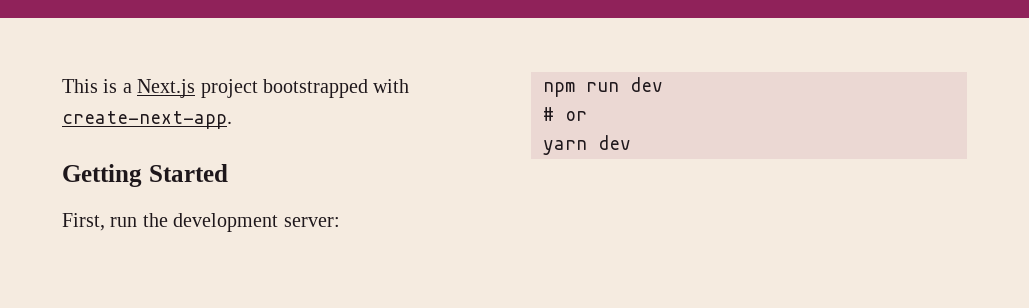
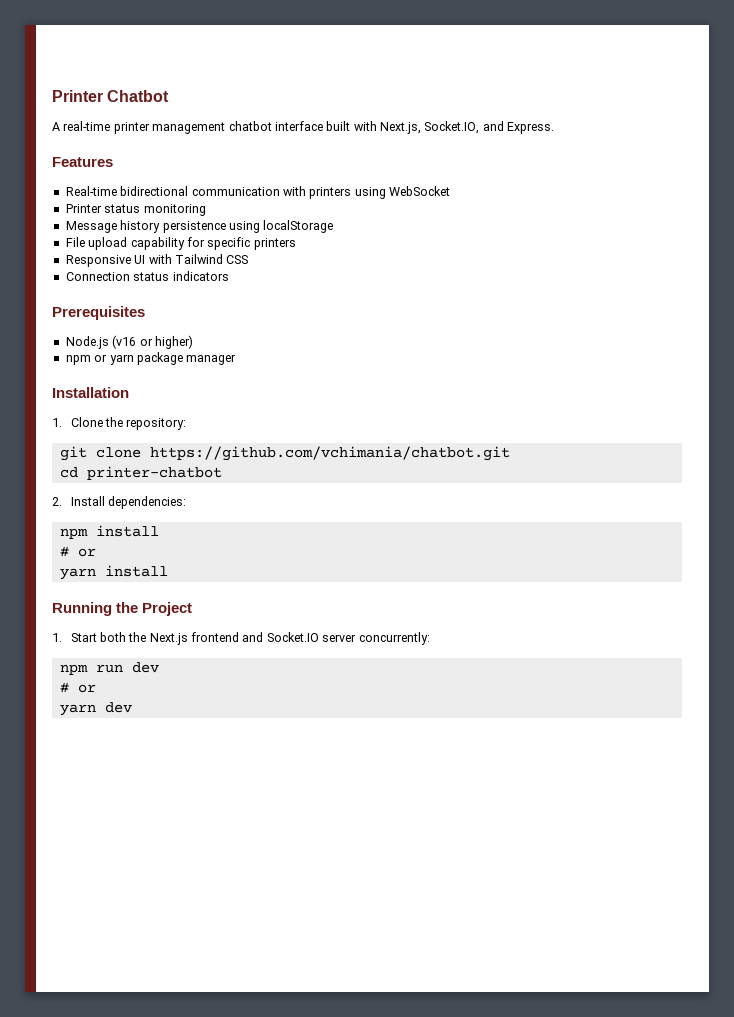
[62,79,410,98] [62,111,232,129] [62,164,228,187] [62,213,340,232] This is a Next.js project bootstrapped with create-next-app. // Getting Started // First, run the development server: -> [52,90,170,102] [52,121,555,134] [52,157,113,167] [65,186,450,199] [65,204,206,216] [65,220,334,233] [65,237,296,250] [65,254,249,267] [65,271,229,281] [52,306,145,320] [65,335,193,349] [65,352,237,365] [52,387,129,398] [52,417,187,430] [59,446,510,461] [59,466,222,480] [52,496,186,509] [59,525,159,539] [59,546,96,557] [59,565,168,580] [52,602,193,616] [52,632,430,645] Printer Chatbot // A real-time printer management chatbot interface built with Next.js, Socket.IO, and Express. // Features // Real-time bidirectional communication with printers using WebSocket // Printer status monitoring // Message history persistence using localStorage // File upload capability for specific printers // Responsive UI with Tailwind CSS // Connection status indicators // Prerequisites // Node.js (v16 or higher) // npm or yarn package manager // Installation // 1. Clone the repository: // git clone https://github.com/vchimania/chatbot.git // cd printer-chatbot // 2. Install dependencies: // npm install // # or // yarn install // Running the Project // 1. Start both the Next.js frontend and Socket.IO server concurrently:

